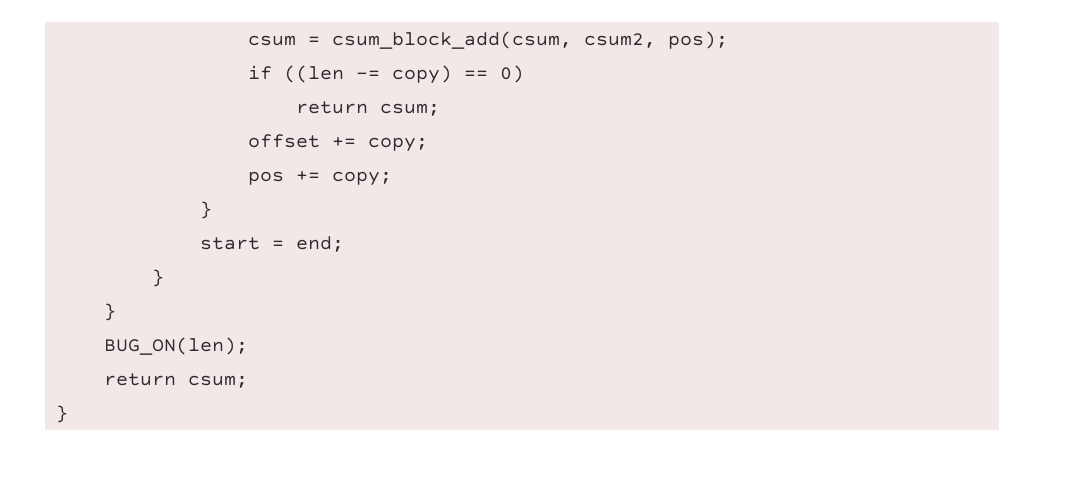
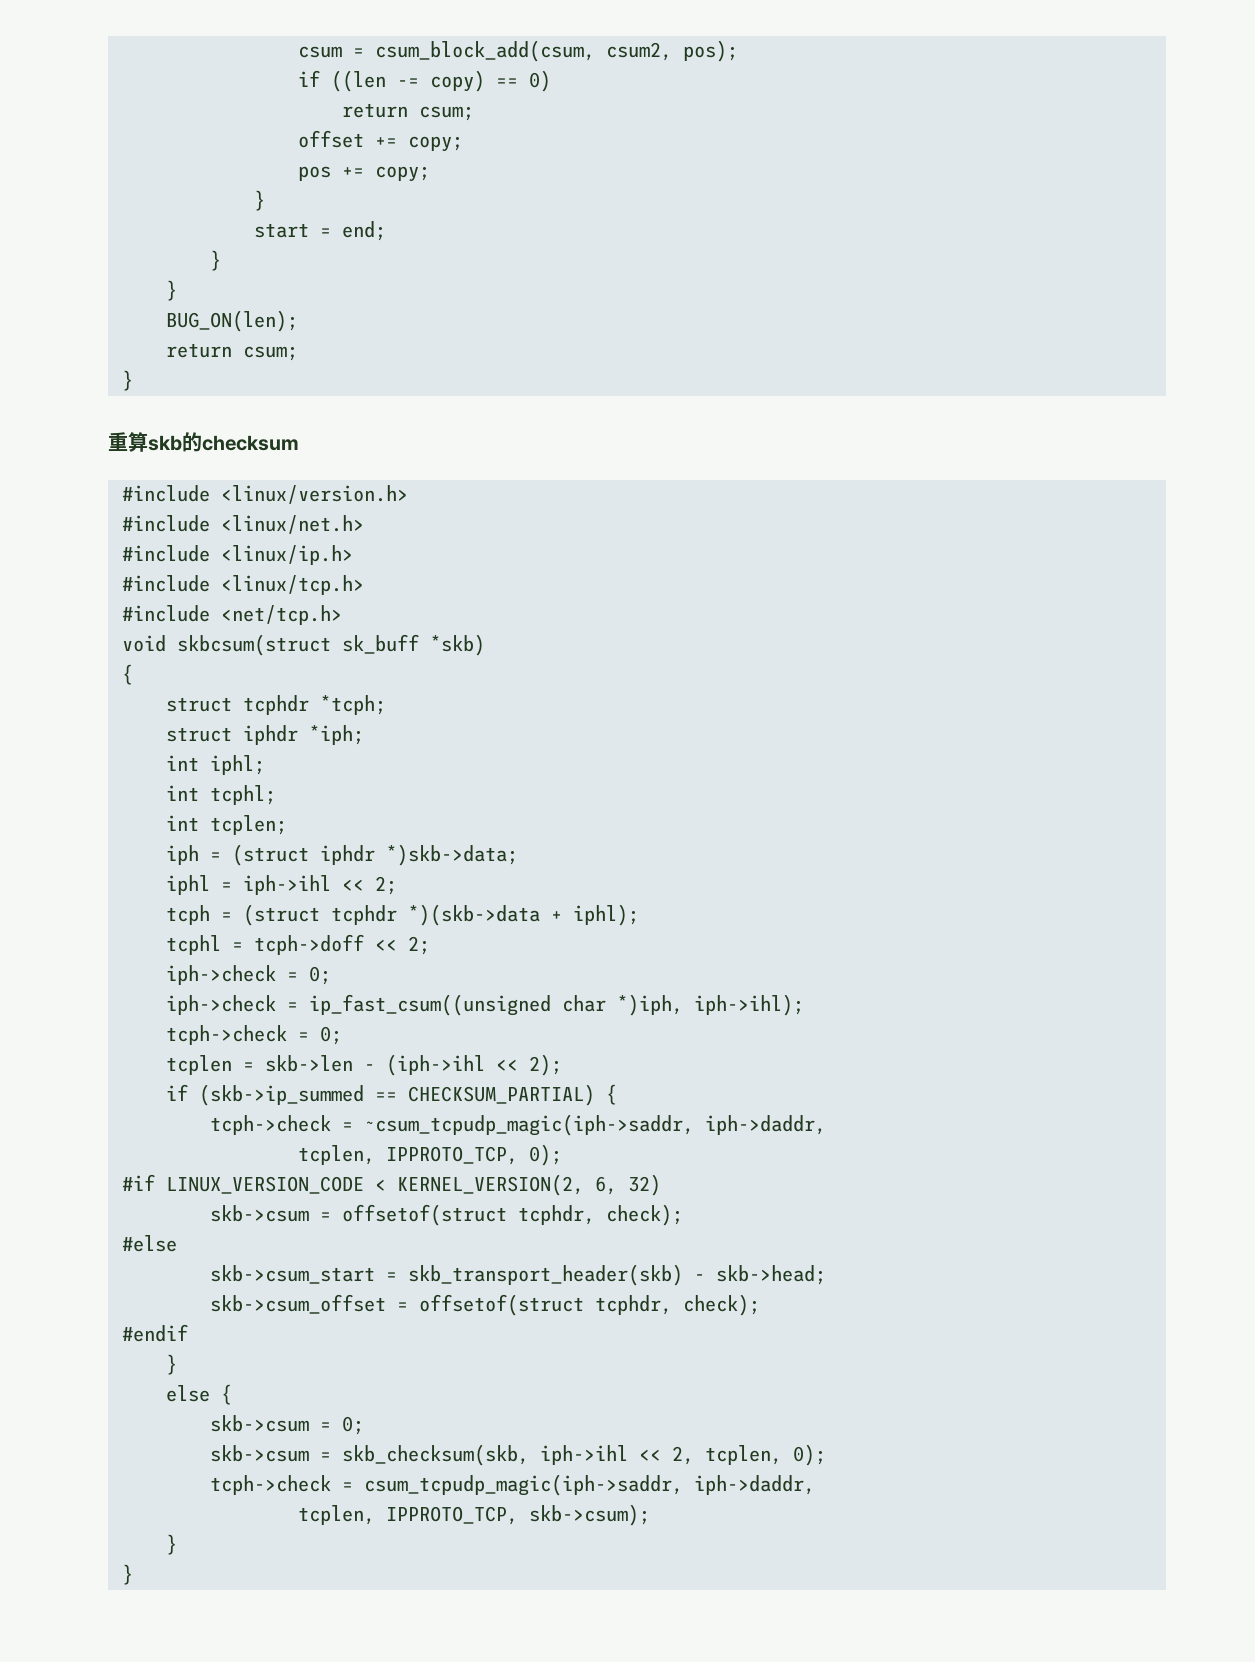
(68, 414) none -> [108,432,299,452] [121,485,408,504] [121,515,364,534] [121,545,353,565] [121,575,364,595] [121,605,342,625] [121,634,485,656] [121,664,133,685] [165,695,386,715] [165,725,364,745] [165,755,265,775] [165,785,276,805] [165,815,287,835] [165,844,518,866] [165,875,397,895] [165,904,639,926] [165,934,430,955] [165,965,331,985] [165,994,804,1016] [165,1025,342,1045] [165,1054,562,1076] [165,1084,617,1106] [209,1114,826,1136] [297,1144,562,1166] [121,1174,661,1196] [209,1204,683,1226] [121,1235,177,1252] [209,1264,826,1286] [209,1294,760,1316] [121,1324,188,1342] [165,1354,177,1375] [165,1384,232,1405] [209,1415,364,1435] [209,1444,826,1466] [209,1474,815,1496] [297,1504,650,1526] [165,1534,177,1555] [121,1564,133,1585] // 重算skb的checksum // #include <linux/version.h> // #include <linux/net.h> // #include <linux/ip.h> // #include <linux/tcp.h> // #include <net/tcp.h> // void skbcsum(struct sk_buff *skb) // { // struct tcphdr *tcph; // struct iphdr *iph; // int iphl; // int tcphl; // int tcplen; // iph = (struct iphdr *)skb->data; // iphl = iph->ihl << 2; // tcph = (struct tcphdr *)(skb->data + iphl); // tcphl = tcph->doff << 2; // iph->check = 0; // iph->check = ip_fast_csum((unsigned char *)iph, iph->ihl); // tcph->check = 0; // tcplen = skb->len - (iph->ihl << 2); // if (skb->ip_summed == CHECKSUM_PARTIAL) { // tcph->check = ~csum_tcpudp_magic(iph->saddr, iph->daddr, // tcplen, IPPROTO_TCP, 0); // #if LINUX_VERSION_CODE < KERNEL_VERSION(2, 6, 32) // skb->csum = offsetof(struct tcphdr, check); // #else // skb->csum_start = skb_transport_header(skb) - skb->head; // skb->csum_offset = offsetof(struct tcphdr, check); // #endif // } // else { // skb->csum = 0; // skb->csum = skb_checksum(skb, iph->ihl << 2, tcplen, 0); // tcph->check = csum_tcpudp_magic(iph->saddr, iph->daddr, // tcplen, IPPROTO_TCP, skb->csum); // } // }

